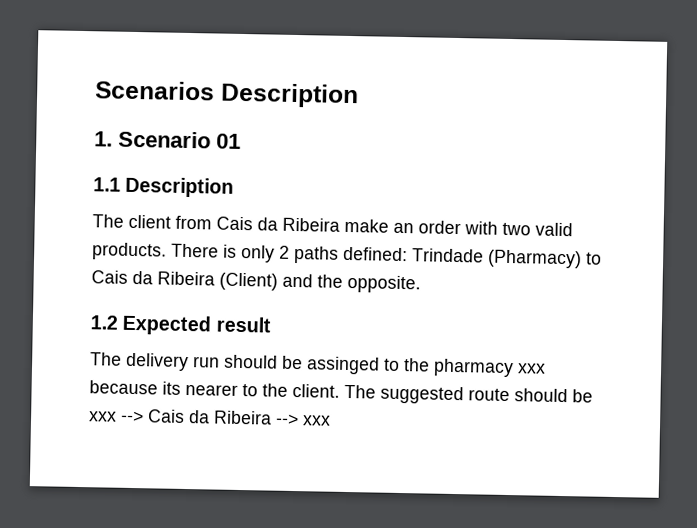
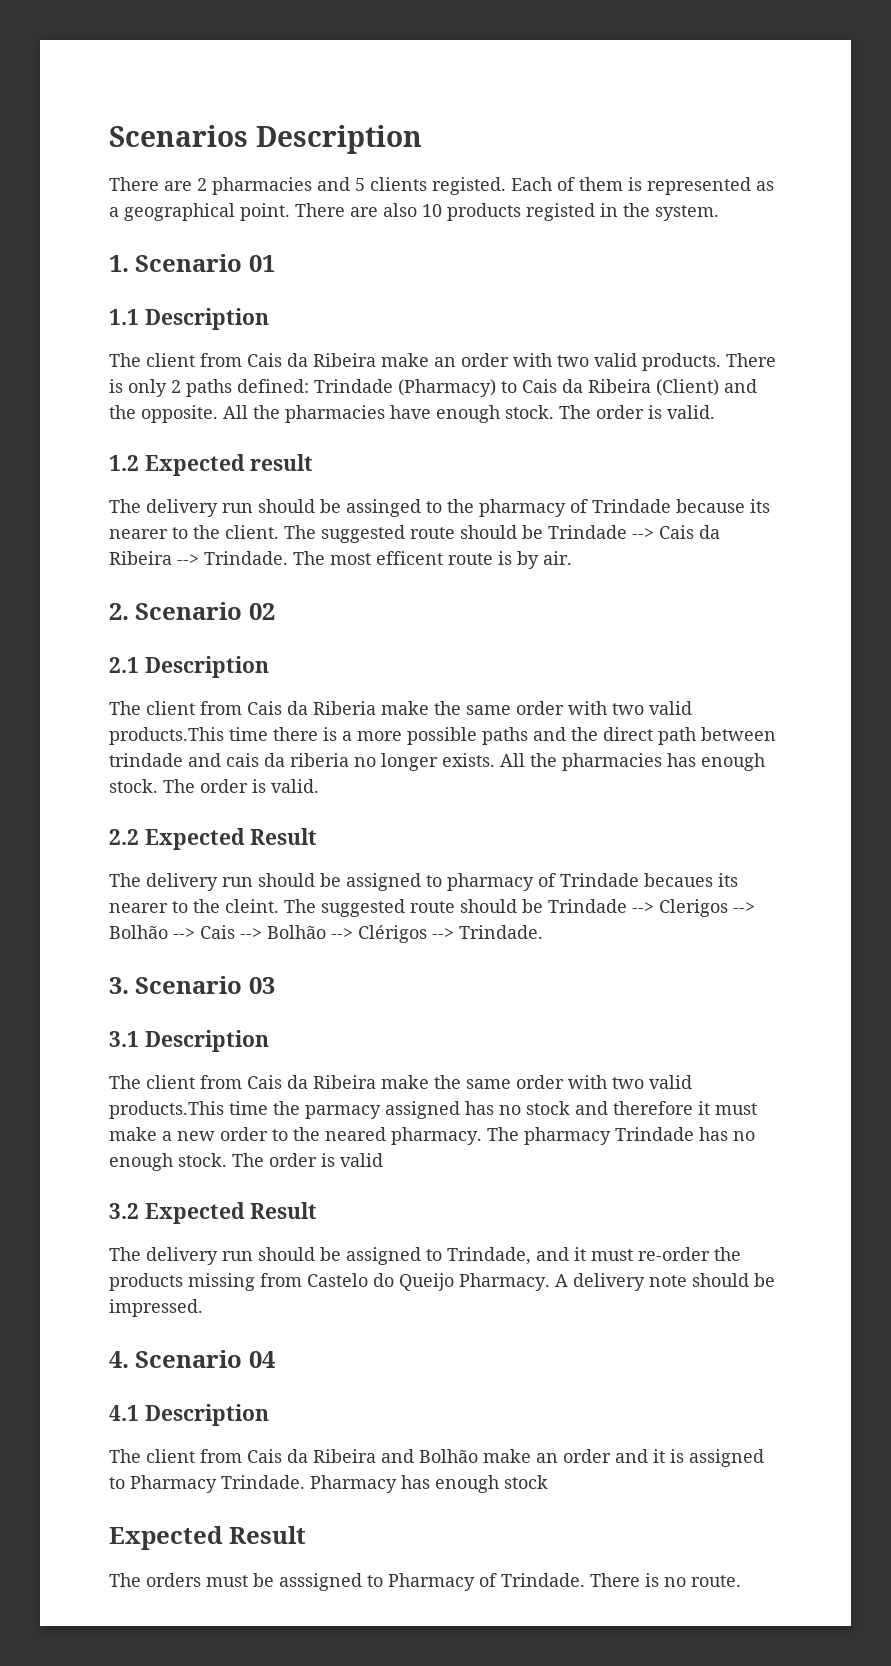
(359, 95) none -> [109,177,774,195] [109,203,719,221] // There are 2 pharmacies and 5 clients registed. Each of them is represented as a geographical point. There are also 10 products registed in the system.
(421, 284) none -> [223,405,715,423] All the pharmacies have enough stock. The order is valid.
[517,363,546,374] xxx -> [570,499,671,513] of Trindade
[89,411,117,422] xxx -> [548,525,627,539] Trindade
[302,415,331,426] xxx -> [204,551,572,569] [109,602,275,620] [109,656,269,678] [109,701,692,715] [109,727,776,745] [109,753,765,771] [109,779,319,793] [109,828,318,850] [109,873,738,891] [109,899,755,917] [109,925,543,943] [109,976,275,994] [109,1030,269,1052] [109,1075,692,1089] [109,1101,757,1119] [109,1127,755,1145] [109,1153,383,1171] [109,1202,318,1224] [109,1247,741,1265] [109,1273,775,1291] [109,1299,203,1317] [109,1350,275,1368] [109,1404,269,1426] [109,1449,764,1467] [109,1475,548,1493] [109,1526,307,1550] [109,1573,741,1591] Trindade. The most efficent route is by air. // 2. Scenario 02 // 2.1 Description // The client from Cais da Riberia make the same order with two valid products.This time there is a more possible paths and the direct path between trindade and cais da riberia no longer exists. All the pharmacies has enough stock. The order is valid. // 2.2 Expected Result // The delivery run should be assigned to pharmacy of Trindade becaues its nearer to the cleint. The suggested route should be Trindade --> Clerigos --> Bolhão --> Cais --> Bolhão --> Clérigos --> Trindade. // 3. Scenario 03 // 3.1 Description // The client from Cais da Ribeira make the same order with two valid products.This time the parmacy assigned has no stock and therefore it must make a new order to the neared pharmacy. The pharmacy Trindade has no enough stock. The order is valid // 3.2 Expected Result // The delivery run should be assigned to Trindade, and it must re-order the products missing from Castelo do Queijo Pharmacy. A delivery note should be impressed. // 4. Scenario 04 // 4.1 Description // The client from Cais da Ribeira and Bolhão make an order and it is assigned to Pharmacy Trindade. Pharmacy has enough stock // Expected Result // The orders must be asssigned to Pharmacy of Trindade. There is no route.

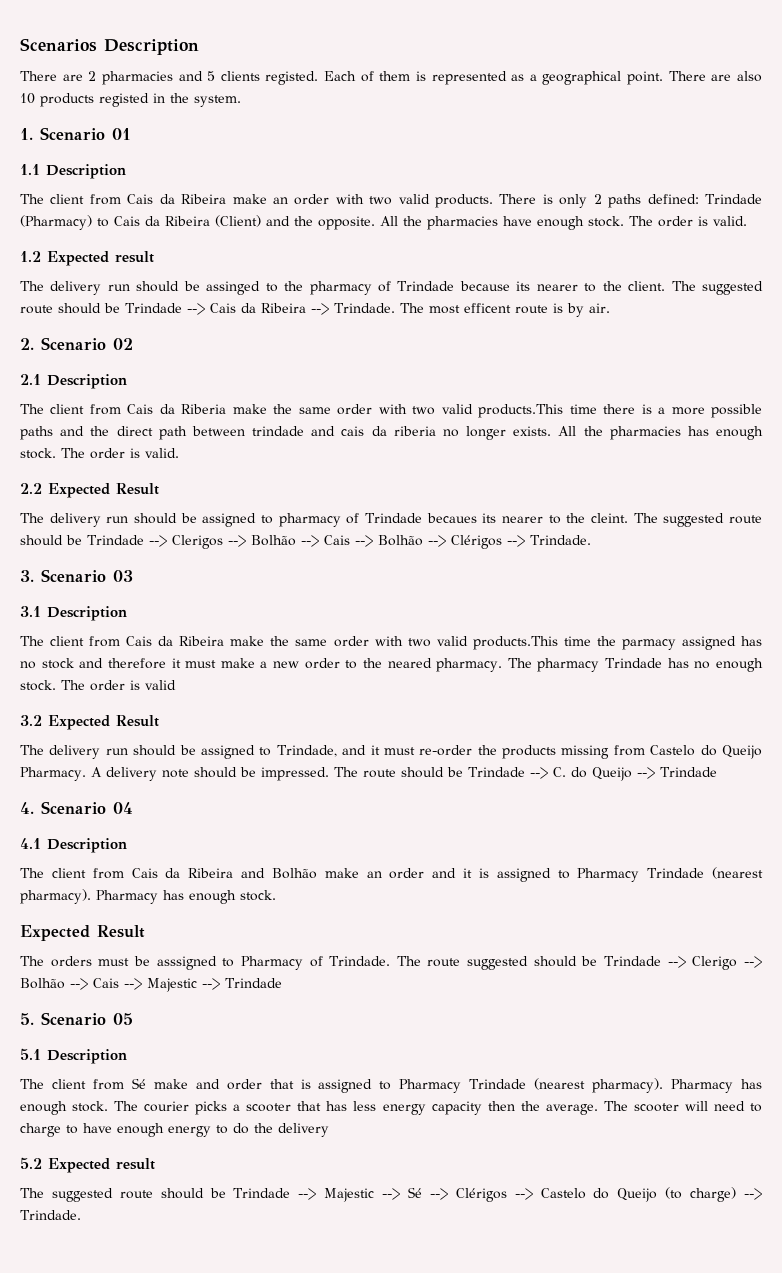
(203, 1308) none -> [333,767,717,781] The route should be Trindade --> C. do Queijo --> Trindade
[221,1475,548,1493] Trindade. Pharmacy has enough stock -> [647,867,764,879] [20,889,276,904] Trindade (nearest pharmacy). Pharmacy has enough stock.
[590,1573,741,1587] There is no route. -> [396,956,763,970] [20,978,282,992] [20,1012,133,1025] [20,1048,127,1064] [20,1078,762,1093] [20,1101,762,1115] [20,1123,329,1137] [20,1157,155,1173] [20,1187,763,1202] [20,1210,81,1220] The route suggested should be Trindade --> Clerigo --> Bolhão --> Cais --> Majestic --> Trindade // 5. Scenario 05 // 5.1 Description // The client from Sé make and order that is assigned to Pharmacy Trindade (nearest pharmacy). Pharmacy has enough stock. The courier picks a scooter that has less energy capacity then the average. The scooter will need to charge to have enough energy to do the delivery // 5.2 Expected result // The suggested route should be Trindade --> Majestic --> Sé --> Clérigos --> Castelo do Queijo (to charge) --> Trindade.

